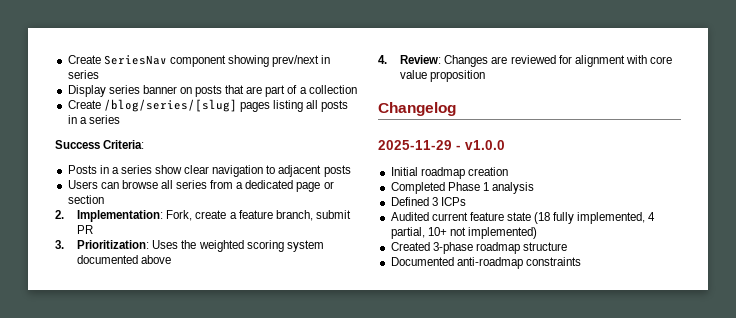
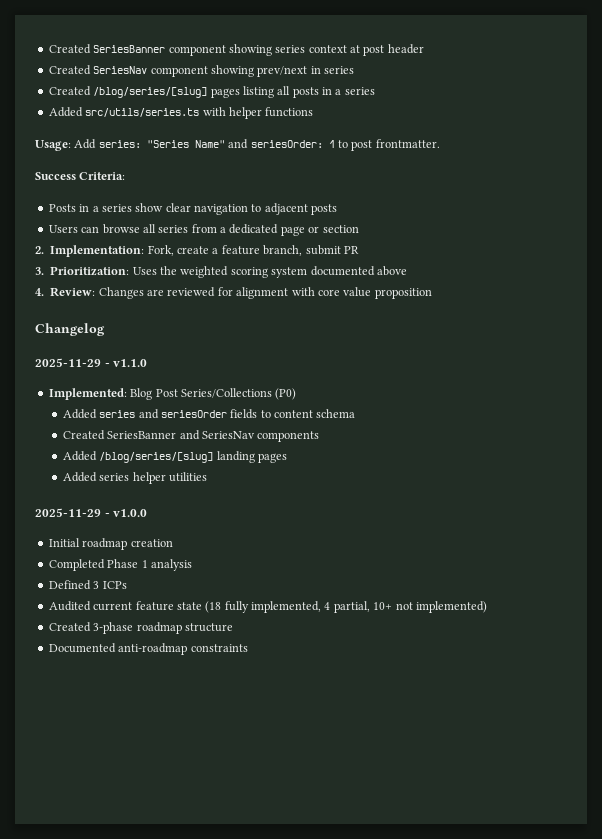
[67,55,101,64] Create -> [48,44,424,56] [48,65,91,75] Created SeriesBanner component showing series context at post header // Created
[67,85,357,97] [67,100,101,109] Display series banner on posts that are part of a collection // Create -> [48,86,91,96] Created
(120, 119) none -> [48,107,314,119] [35,139,440,151] // Added src/utils/series.ts with helper functions // Usage: Add series: "Series Name" and seriesOrder: 1 to post frontmatter.
(456, 109) none -> [35,358,148,367] [48,388,297,400] [62,409,356,419] [62,430,320,442] [62,451,287,463] [62,472,207,484] // 2025-11-29 - v1.1.0 // Implemented: Blog Post Series/Collections (P0) // Added series and seriesOrder fields to content schema // Created SeriesBanner and SeriesNav components // Added /blog/series/[slug] landing pages // Added series helper utilities

